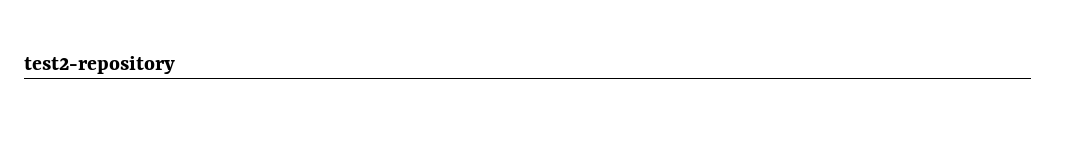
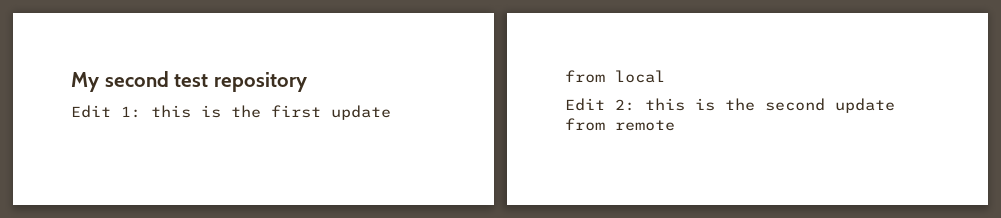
[24,56,175,74] test2-repository -> [71,71,307,92] [71,105,391,120] [565,70,665,83] [565,98,895,113] [565,118,675,131] My second test repository // Edit 1: this is the first update from local // Edit 2: this is the second update from remote

